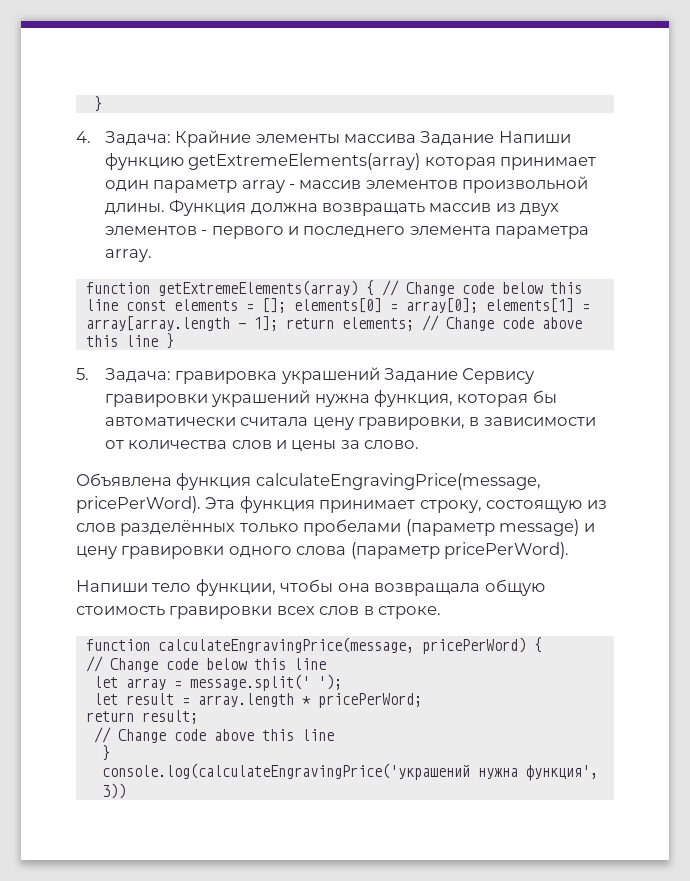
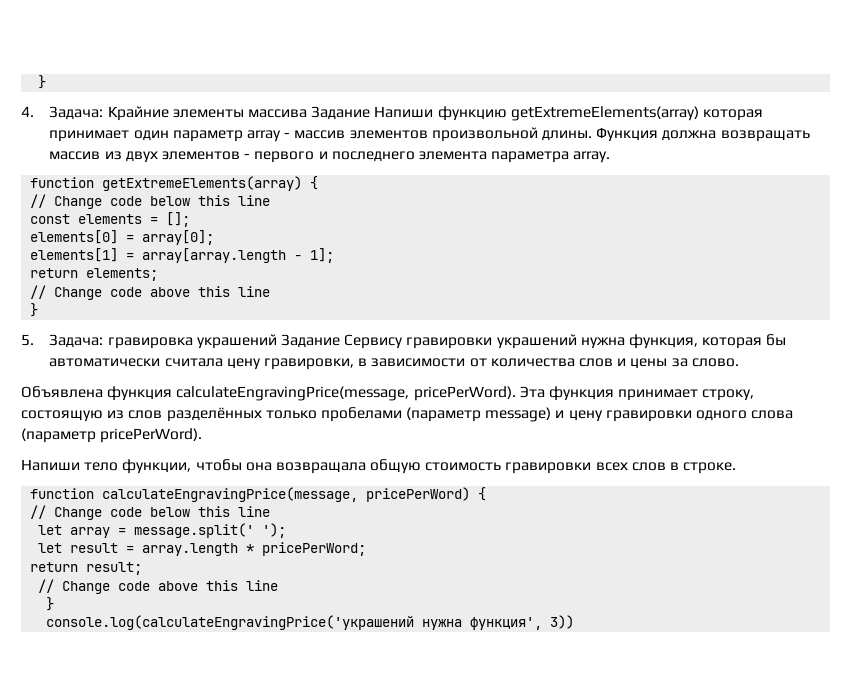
[381,280,582,296] [85,299,118,311] // Change code below this line -> [30,194,271,209] // // Change code below this line //
(286, 305) none -> (191, 219) //
(478, 305) none -> (215, 237) //
(278, 323) none -> (335, 255) //
[421,315,582,331] [85,335,158,347] // Change code above this line -> [30,285,271,300] // // Change code above this line //

